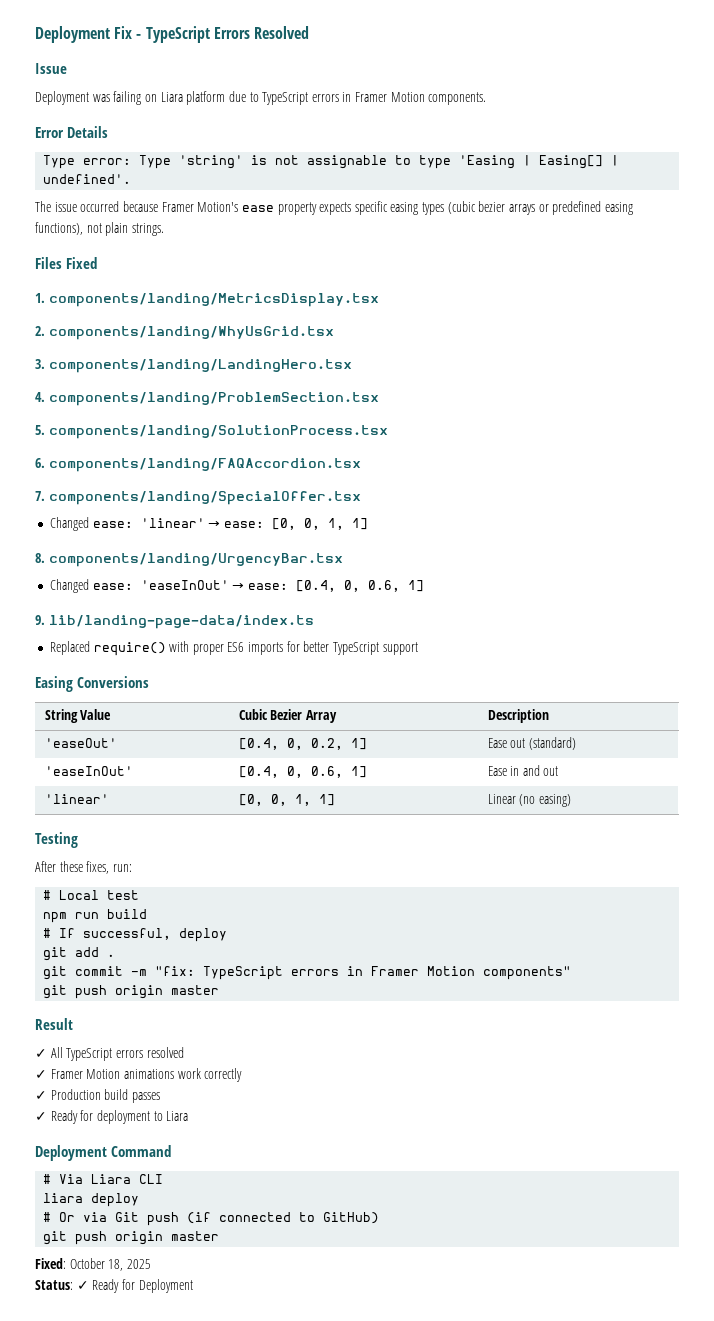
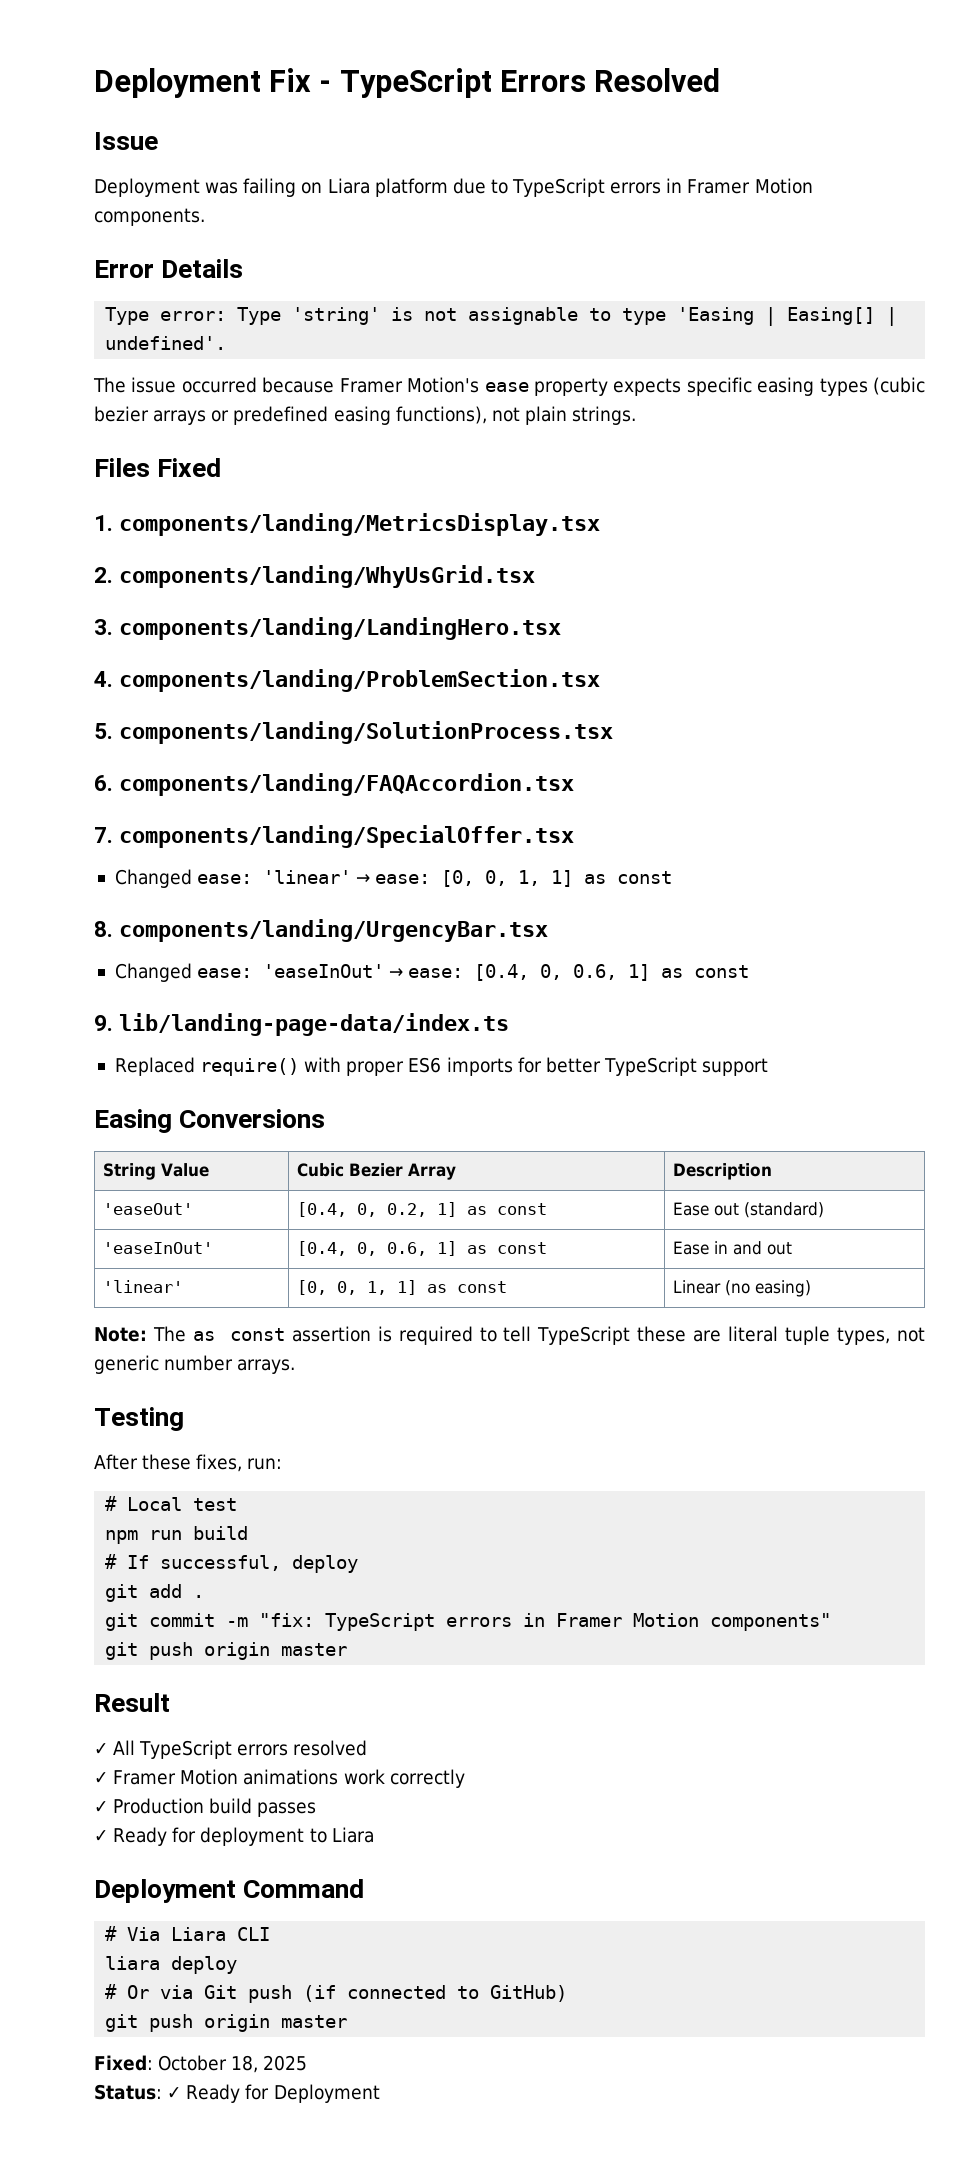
(368, 524) none -> [584,871,673,884] as const
(424, 586) none -> [661,965,750,978] as const
(367, 744) none -> [466,1203,547,1215] as const
(367, 772) none -> [466,1242,547,1254] as const
(335, 800) none -> [426,1281,507,1293] as const
(571, 800) none -> [94,1326,925,1345] [94,1355,296,1374] // Note: The as const assertion is required to tell TypeScript these are literal tuple types, not generic number arrays.

